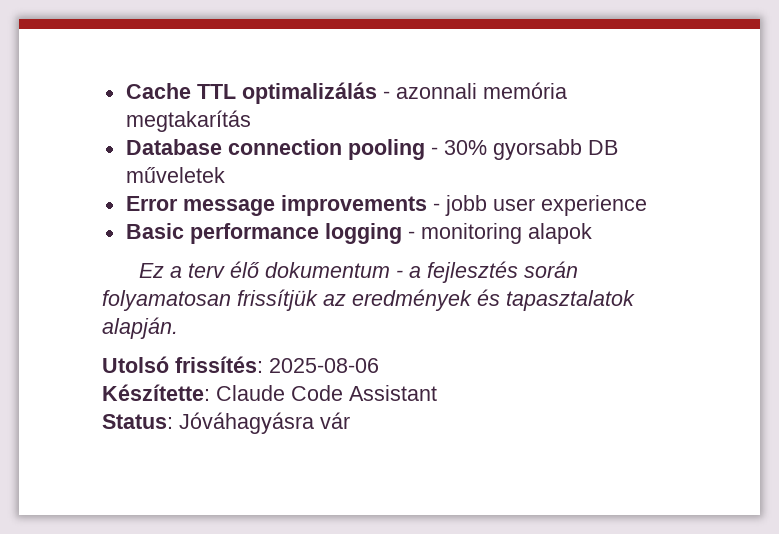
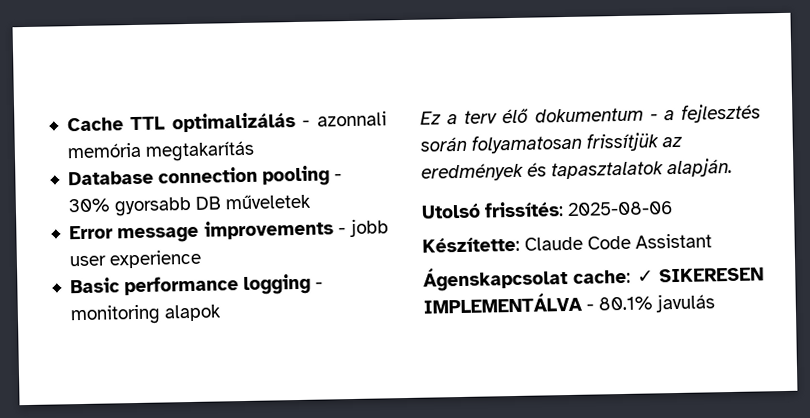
[102,412,350,434] Status: Jóváhagyásra vár -> [423,266,764,292] [423,292,716,314] Ágenskapcsolat cache: ✓ SIKERESEN IMPLEMENTÁLVA - 80.1% javulás

